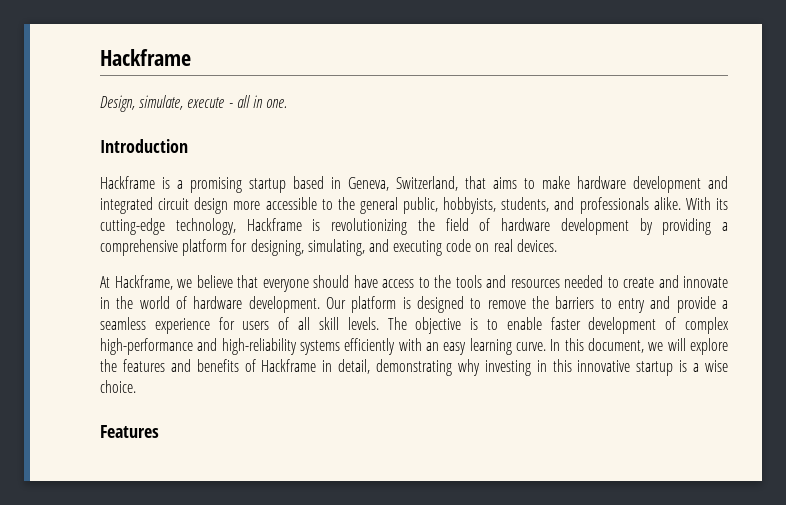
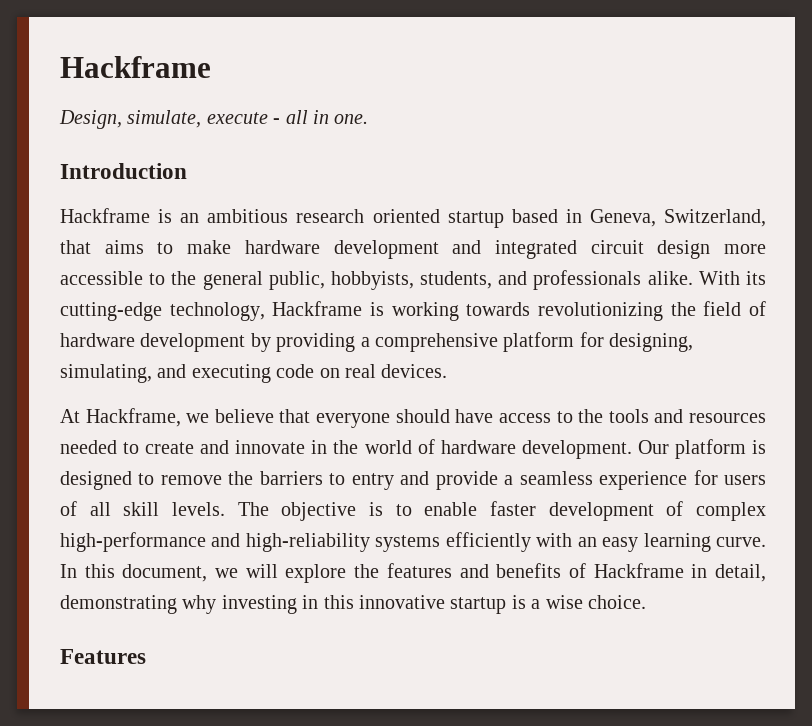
[177,177,242,193] a promising -> [180,209,440,223] an ambitious research oriented
(321, 225) none -> [391,302,531,321] working towards

